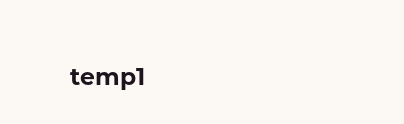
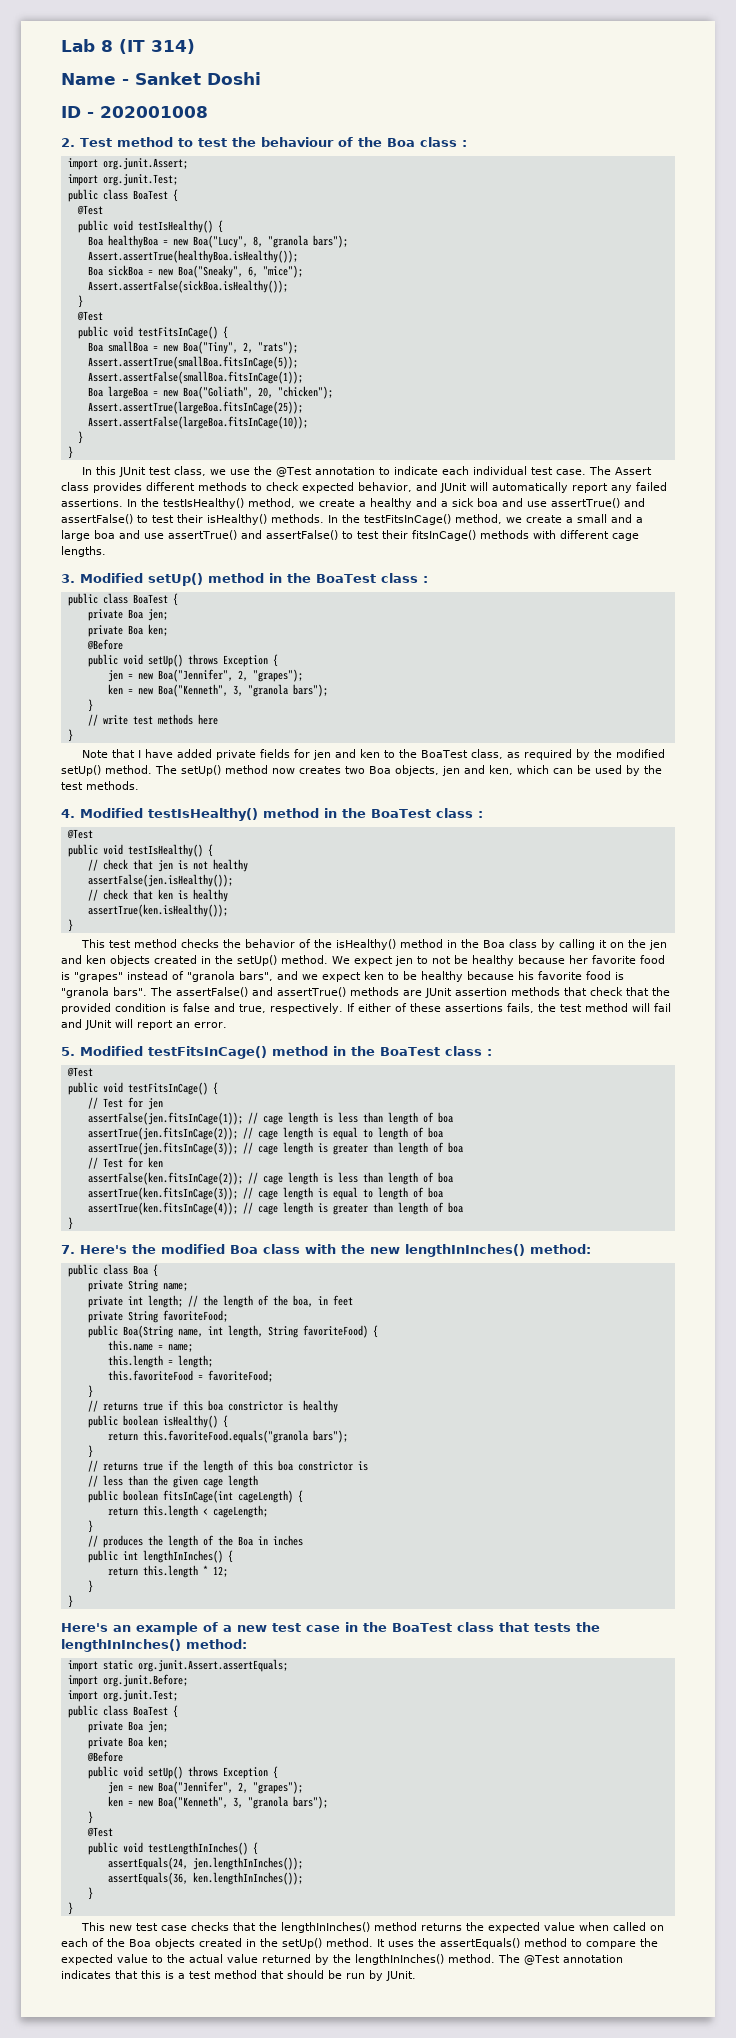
[70,68,145,90] temp1 -> [61,39,195,54] [61,72,261,85] [61,106,208,118] [61,137,467,147] [67,158,188,170] [67,174,178,186] [67,189,178,202] [76,205,103,215] [77,220,223,233] [87,235,348,248] [87,250,298,263] [87,265,303,278] [87,280,288,293] [77,295,83,308] [76,311,103,321] [77,326,228,339] [87,341,298,354] [87,356,298,369] [87,371,303,384] [87,386,333,399] [87,401,303,414] [87,416,308,429] [77,431,83,444] [67,446,73,459] [82,466,653,477] [61,482,667,493] [61,498,645,509] [61,514,643,525] [61,530,639,541] [61,546,106,557] [61,573,428,586] [67,593,178,606] [87,609,168,621] [87,624,168,637] [86,639,123,650] [87,654,278,667] [107,669,303,682] [107,684,328,697] [87,699,93,712] [87,714,218,726] [67,729,73,742] [82,749,666,760] [61,765,662,776] [61,781,139,790] [61,808,483,821] [66,829,93,839] [67,844,213,857] [87,859,248,872] [87,874,233,887] [87,889,228,902] [87,904,228,917] [67,919,73,932] [81,939,668,950] [61,955,665,966] [61,971,624,982] [61,987,670,998] [61,1003,671,1014] [61,1019,227,1030] [61,1046,492,1059] [66,1067,93,1077] [67,1082,218,1095] [87,1097,163,1110] [87,1112,453,1125] [87,1127,443,1140] [87,1142,463,1155] [87,1157,163,1169] [87,1172,453,1185] [87,1187,443,1200] [87,1202,463,1215] [67,1217,73,1230] [61,1244,591,1257] [67,1264,158,1277] [87,1280,188,1292] [87,1295,353,1308] [87,1310,228,1323] [87,1325,378,1338] [107,1340,193,1352] [107,1355,213,1368] [107,1370,273,1382] [87,1385,93,1398] [87,1400,338,1413] [87,1415,228,1428] [107,1430,348,1443] [87,1445,93,1458] [87,1460,368,1473] [87,1475,258,1488] [87,1490,303,1503] [107,1505,268,1518] [87,1520,93,1533] [87,1535,303,1548] [87,1550,233,1563] [107,1565,228,1578] [87,1580,93,1593] [67,1595,73,1608] [61,1622,600,1635] [61,1639,247,1652] [67,1659,288,1672] [67,1674,188,1687] [67,1690,178,1702] [67,1705,178,1718] [87,1721,168,1733] [87,1736,168,1749] [86,1751,123,1762] [87,1766,278,1779] [107,1781,303,1794] [107,1796,328,1809] [87,1811,93,1824] [86,1827,113,1837] [87,1842,258,1855] [107,1857,303,1870] [107,1872,303,1885] [87,1887,93,1900] [67,1902,73,1915] [81,1922,665,1933] [61,1938,658,1949] [61,1954,623,1965] [61,1970,416,1981] Lab 8 (IT 314) // Name - Sanket Doshi // ID - 202001008 // 2. Test method to test the behaviour of the Boa class : // import org.junit.Assert; // import org.junit.Test; // public class BoaTest { // @Test // public void testIsHealthy() { // Boa healthyBoa = new Boa("Lucy", 8, "granola bars"); // Assert.assertTrue(healthyBoa.isHealthy()); // Boa sickBoa = new Boa("Sneaky", 6, "mice"); // Assert.assertFalse(sickBoa.isHealthy()); // } // @Test // public void testFitsInCage() { // Boa smallBoa = new Boa("Tiny", 2, "rats"); // Assert.assertTrue(smallBoa.fitsInCage(5)); // Assert.assertFalse(smallBoa.fitsInCage(1)); // Boa largeBoa = new Boa("Goliath", 20, "chicken"); // Assert.assertTrue(largeBoa.fitsInCage(25)); // Assert.assertFalse(largeBoa.fitsInCage(10)); // } // } // In this JUnit test class, we use the @Test annotation to indicate each individual test case. The Assert class provides different methods to check expected behavior, and JUnit will automatically report any failed assertions. In the testIsHealthy() method, we create a healthy and a sick boa and use assertTrue() and assertFalse() to test their isHealthy() methods. In the testFitsInCage() method, we create a small and a large boa and use assertTrue() and assertFalse() to test their fitsInCage() methods with different cage lengths. // 3. Modified setUp() method in the BoaTest class : // public class BoaTest { // private Boa jen; // private Boa ken; // @Before // public void setUp() throws Exception { // jen = new Boa("Jennifer", 2, "grapes"); // ken = new Boa("Kenneth", 3, "granola bars"); // } // // write test methods here // } // Note that I have added private fields for jen and ken to the BoaTest class, as required by the modified setUp() method. The setUp() method now creates two Boa objects, jen and ken, which can be used by the test methods. // 4. Modified testIsHealthy() method in the BoaTest class : // @Test // public void testIsHealthy() { // // check that jen is not healthy // assertFalse(jen.isHealthy()); // // check that ken is healthy // assertTrue(ken.isHealthy()); // } // This test method checks the behavior of the isHealthy() method in the Boa class by calling it on the jen and ken objects created in the setUp() method. We expect jen to not be healthy because her favorite food is "grapes" instead of "granola bars", and we expect ken to be healthy because his favorite food is "granola bars". The assertFalse() and assertTrue() methods are JUnit assertion methods that check that the provided condition is false and true, respectively. If either of these assertions fails, the test method will fail and JUnit will report an error. // 5. Modified testFitsInCage() method in the BoaTest class : // @Test // public void testFitsInCage() { // // Test for jen // assertFalse(jen.fitsInCage(1)); // cage length is less than length of boa // assertTrue(jen.fitsInCage(2)); // cage length is equal to length of boa // assertTrue(jen.fitsInCage(3)); // cage length is greater than length of boa // // Test for ken // assertFalse(ken.fitsInCage(2)); // cage length is less than length of boa // assertTrue(ken.fitsInCage(3)); // cage length is equal to length of boa // assertTrue(ken.fitsInCage(4)); // cage length is greater than length of boa // } // 7. Here's the modified Boa class with the new lengthInInches() method: // public class Boa { // private String name; // private int length; // the length of the boa, in feet // private String favoriteFood; // public Boa(String name, int length, String favoriteFood) { // this.name = name; // this.length = length; // this.favoriteFood = favoriteFood; // } // // returns true if this boa constrictor is healthy // public boolean isHealthy() { // return this.favoriteFood.equals("granola bars"); // } // // returns true if the length of this boa constrictor is // // less than the given cage length // public boolean fitsInCage(int cageLength) { // return this.length < cageLength; // } // // produces the length of the Boa in inches // public int lengthInInches() { // return this.length * 12; // } // } // Here's an example of a new test case in the BoaTest class that tests the lengthInInches() method: // import static org.junit.Assert.assertEquals; // import org.junit.Before; // import org.junit.Test; // public class BoaTest { // private Boa jen; // private Boa ken; // @Before // public void setUp() throws Exception { // jen = new Boa("Jennifer", 2, "grapes"); // ken = new Boa("Kenneth", 3, "granola bars"); // } // @Test // public void testLengthInInches() { // assertEquals(24, jen.lengthInInches()); // assertEquals(36, ken.lengthInInches()); // } // } // This new test case checks that the lengthInInches() method returns the expected value when called on each of the Boa objects created in the setUp() method. It uses the assertEquals() method to compare the expected value to the actual value returned by the lengthInInches() method. The @Test annotation indicates that this is a test method that should be run by JUnit.

